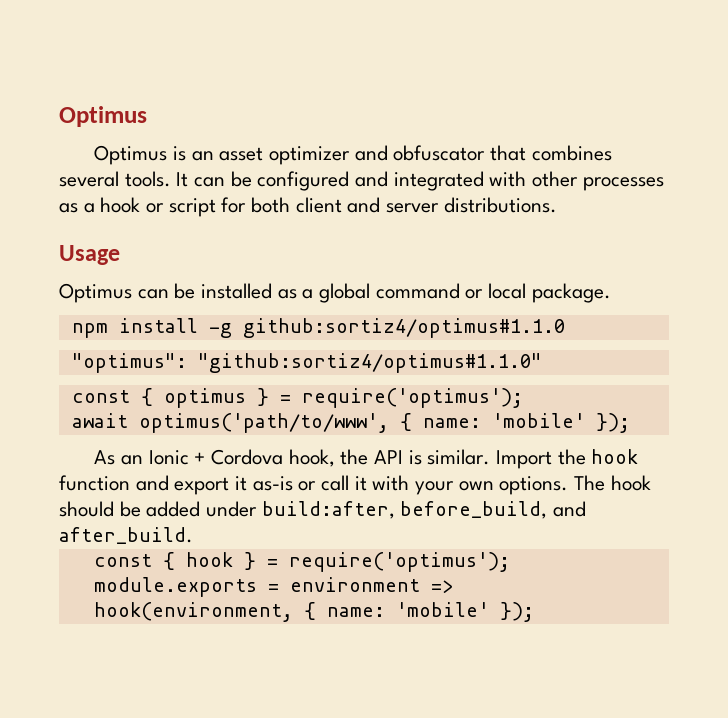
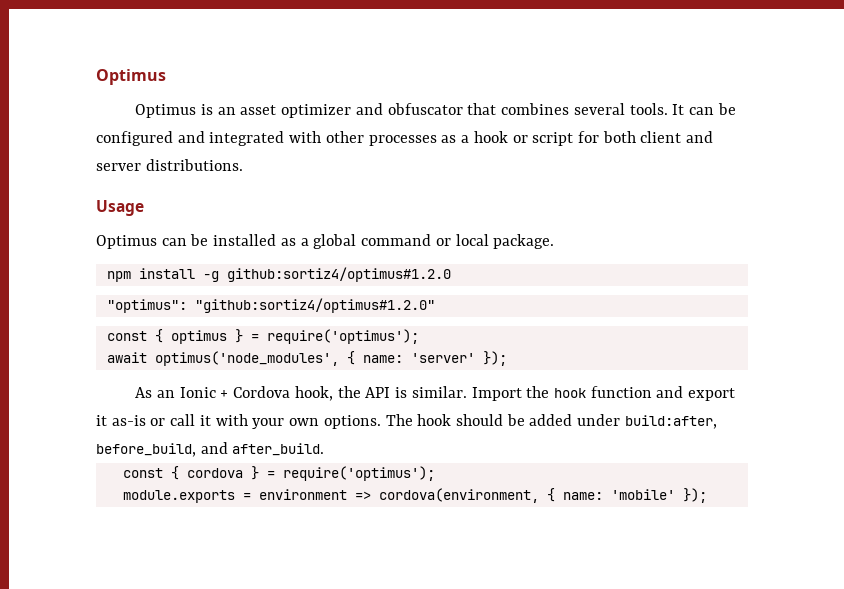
[242,318,565,338] github:sortiz4/optimus#1.1.0 -> [226,267,451,282] github:sortiz4/optimus#1.2.0
[197,353,542,373] "github:sortiz4/optimus#1.1.0" -> [194,298,435,313] "github:sortiz4/optimus#1.2.0"
[138,413,585,433] optimus('path/to/www', { name: 'mobile' -> [154,351,475,366] optimus('node_modules', { name: 'server'
[185,552,233,567] hook -> [186,468,243,478] cordova
[93,602,293,622] hook(environment, -> [378,488,539,503] cordova(environment,

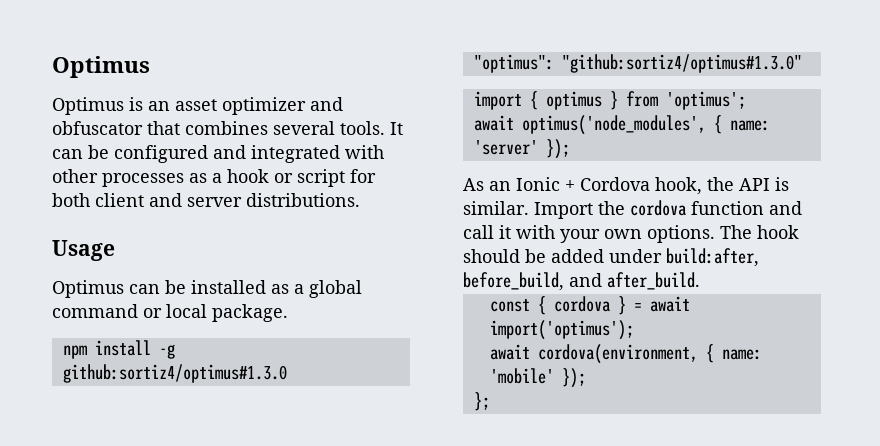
[226,267,451,282] github:sortiz4/optimus#1.2.0 -> [62,364,287,383] github:sortiz4/optimus#1.3.0
[194,298,435,313] [106,331,147,341] "github:sortiz4/optimus#1.2.0" // const -> [561,54,802,73] [473,91,522,110] "github:sortiz4/optimus#1.3.0" // import
[250,329,419,344] = require('optimus'); -> [625,91,746,110] from 'optimus';
[553,388,586,398] hook -> [630,200,686,216] cordova
[688,388,736,401] [96,415,166,426] export it as-is or -> (802, 208) none
[282,466,435,481] [122,489,371,503] require('optimus'); // module.exports = environment => -> [649,296,690,312] [489,320,634,340] [489,344,530,360] await import('optimus'); // await
(707, 495) none -> [473,392,490,411] // };

